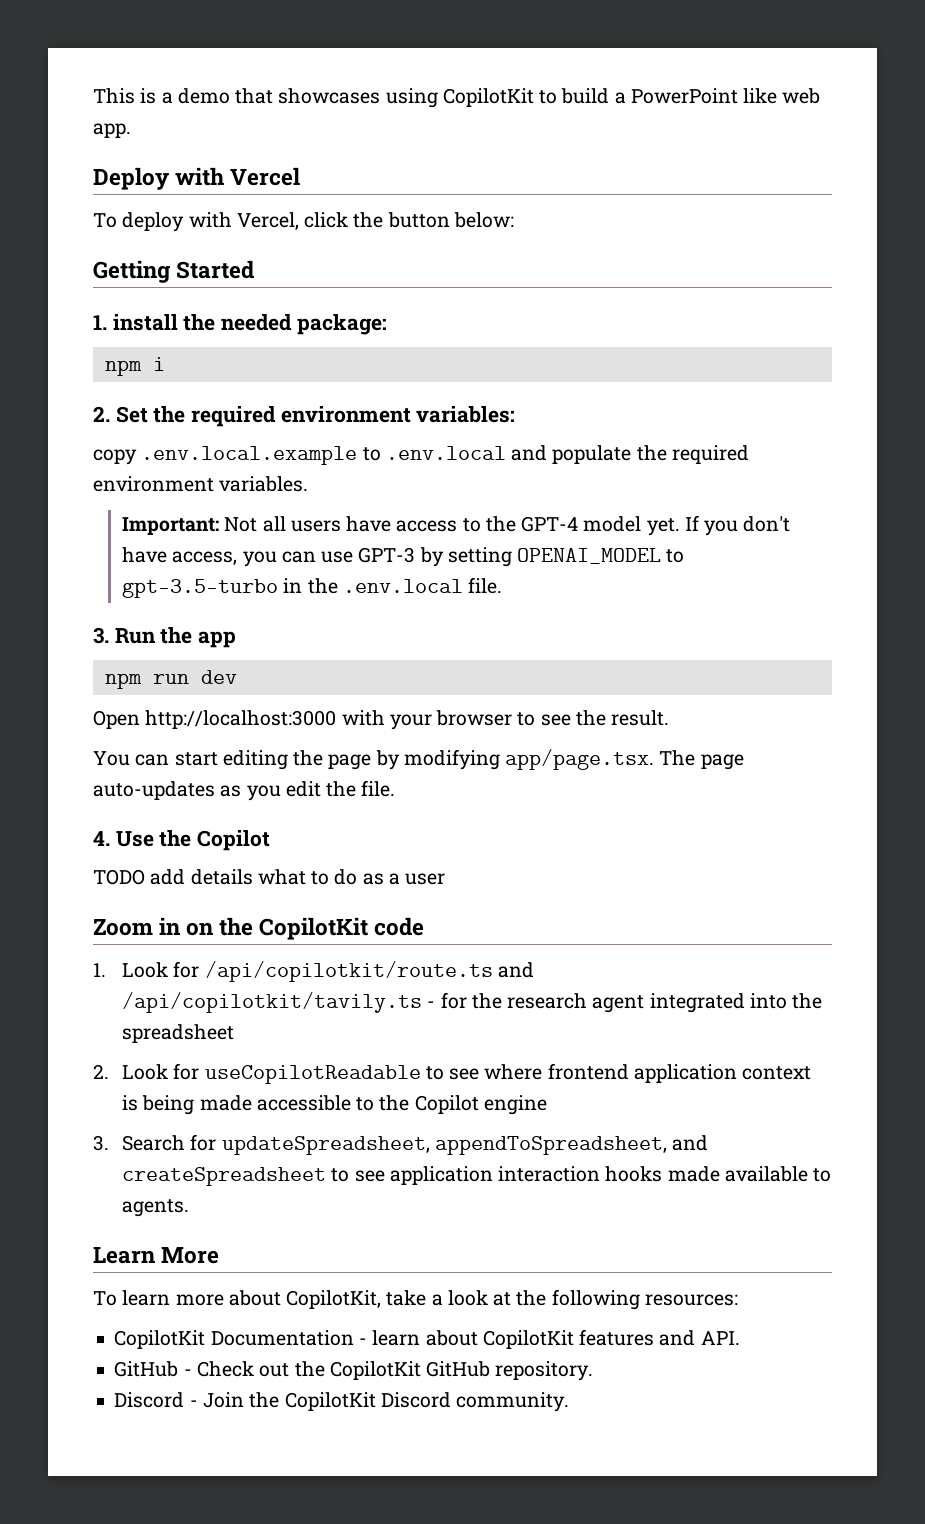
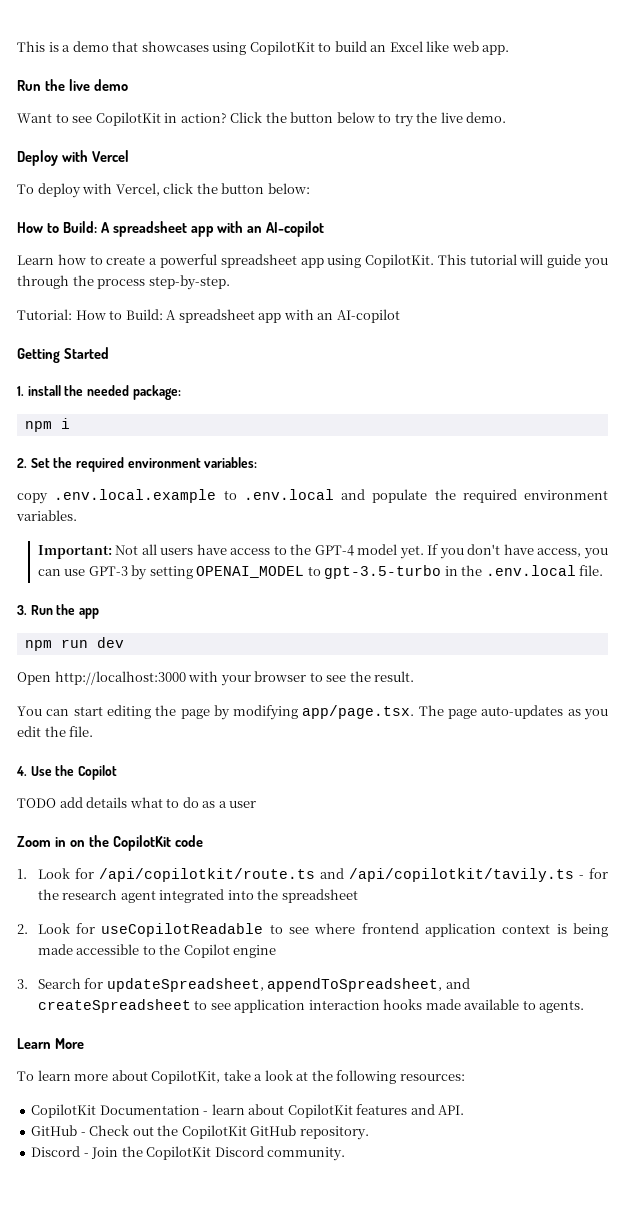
[614,88,738,104] a PowerPoint -> [370,41,423,52] an Excel
(131, 130) none -> [17,79,128,91] [17,112,507,127] // Run the live demo // Want to see CopilotKit in action? Click the button below to try the live demo.
(514, 220) none -> [17,221,325,237] [17,254,608,269] [17,275,230,290] [17,309,400,323] // How to Build: A spreadsheet app with an AI-copilot // Learn how to create a powerful spreadsheet app using CopilotKit. This tutorial will guide you through the process step-by-step. // Tutorial: How to Build: A spreadsheet app with an AI-copilot

